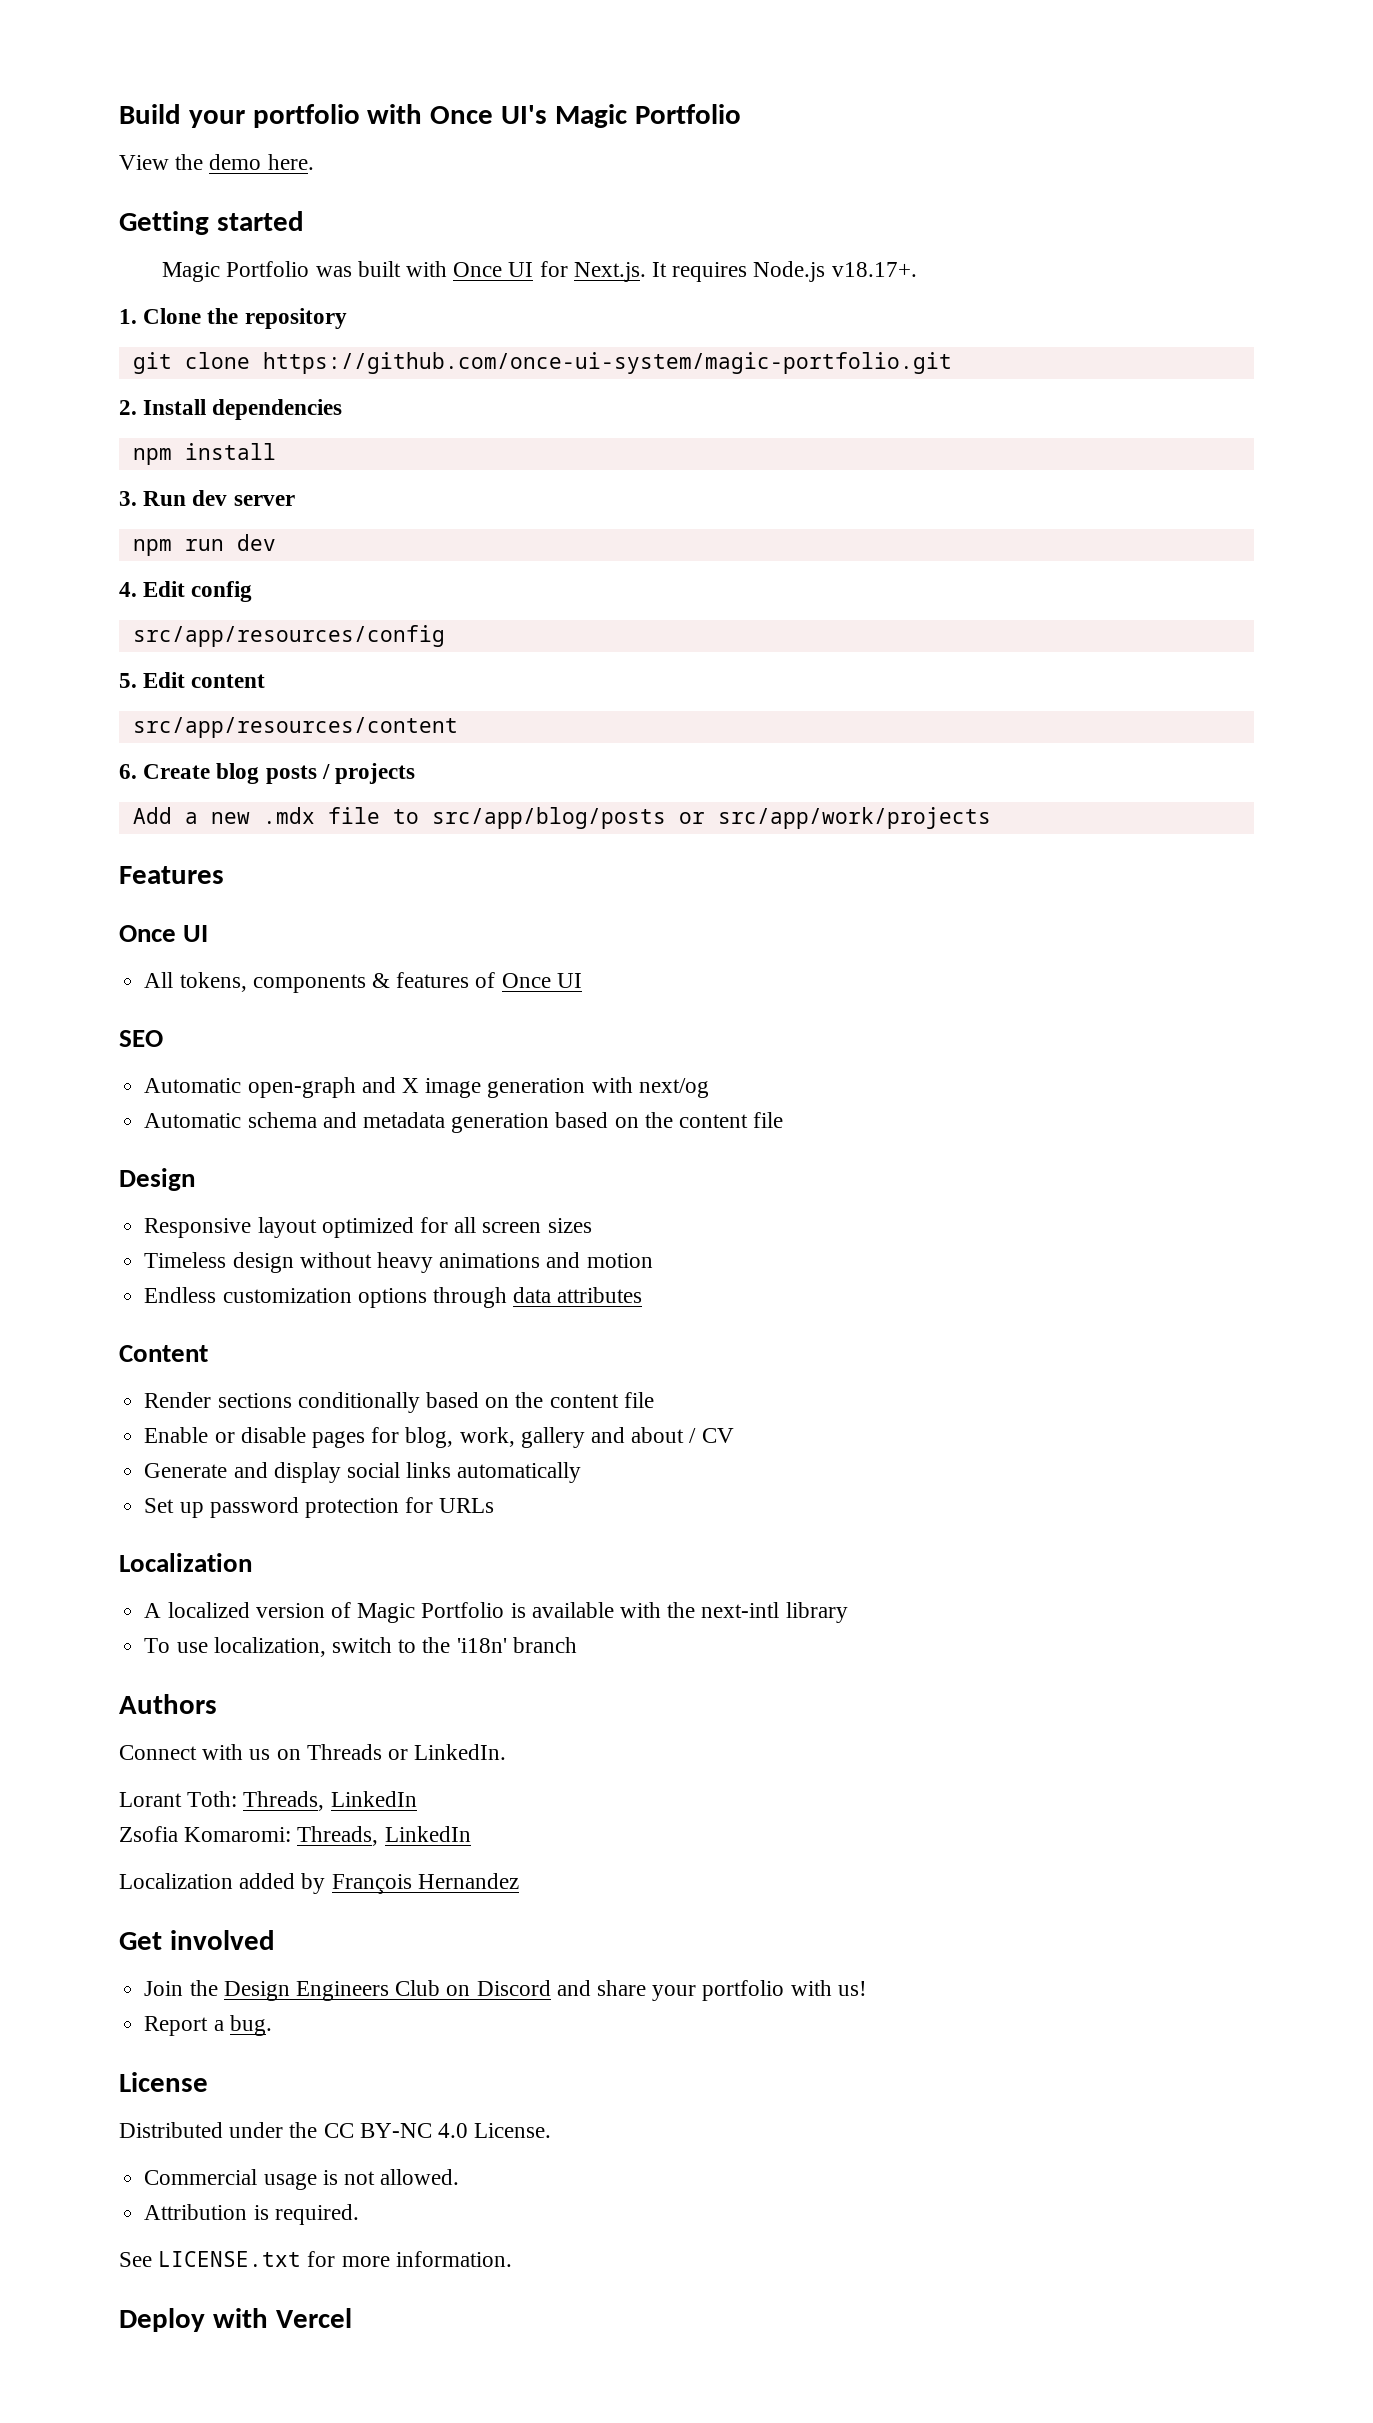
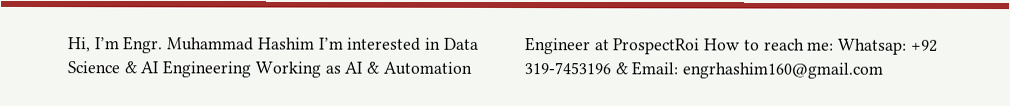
[119,104,741,128] [119,154,314,170] [119,211,304,235] [162,261,917,282] [119,308,347,329] [132,352,952,374] [119,399,343,420] [132,443,276,465] [119,490,295,506] [132,534,276,556] [119,581,253,602] [132,625,445,647] [119,672,266,688] [132,717,458,738] [119,763,416,784] [132,807,991,829] [119,866,224,884] [119,925,209,942] [144,972,582,993] [119,1030,163,1047] [144,1077,709,1098] [144,1112,784,1133] [119,1168,195,1191] [144,1217,592,1238] [144,1252,653,1273] [144,1287,643,1308] [119,1345,208,1362] [144,1392,654,1413] [144,1427,734,1448] [144,1462,582,1483] [144,1497,495,1518] [119,1553,252,1572] [144,1602,848,1623] [144,1637,577,1657] [119,1694,217,1714] [119,1744,507,1760] [119,1791,417,1811] [119,1826,471,1846] [119,1873,519,1894] [119,1930,275,1950] [144,1980,867,2001] [144,2015,272,2036] [119,2072,208,2092] [119,2122,552,2138] [144,2169,460,2190] [144,2204,359,2225] [119,2251,512,2267] [119,2308,352,2332] Build your portfolio with Once UI's Magic Portfolio // View the demo here. // Getting started // Magic Portfolio was built with Once UI for Next.js. It requires Node.js v18.17+. // 1. Clone the repository // git clone https://github.com/once-ui-system/magic-portfolio.git // 2. Install dependencies // npm install // 3. Run dev server // npm run dev // 4. Edit config // src/app/resources/config // 5. Edit content // src/app/resources/content // 6. Create blog posts / projects // Add a new .mdx file to src/app/blog/posts or src/app/work/projects // Features // Once UI // All tokens, components & features of Once UI // SEO // Automatic open-graph and X image generation with next/og // Automatic schema and metadata generation based on the content file // Design // Responsive layout optimized for all screen sizes // Timeless design without heavy animations and motion // Endless customization options through data attributes // Content // Render sections conditionally based on the content file // Enable or disable pages for blog, work, gallery and about / CV // Generate and display social links automatically // Set up password protection for URLs // Localization // A localized version of Magic Portfolio is available with the next-intl library // To use localization, switch to the 'i18n' branch // Authors // Connect with us on Threads or LinkedIn. // Lorant Toth: Threads, LinkedIn // Zsofia Komaromi: Threads, LinkedIn // Localization added by François Hernandez // Get involved // Join the Design Engineers Club on Discord and share your portfolio with us! // Report a bug. // License // Distributed under the CC BY-NC 4.0 License. // Commercial usage is not allowed. // Attribution is required. // See LICENSE.txt for more information. // Deploy with Vercel -> [68,36,479,54] [67,60,472,78] [524,37,938,55] [524,61,884,79] Hi, I’m Engr. Muhammad Hashim I’m interested in Data Science & AI Engineering Working as AI & Automation Engineer at ProspectRoi How to reach me: Whatsap: +92 319-7453196 & Email: engrhashim160@gmail.com

